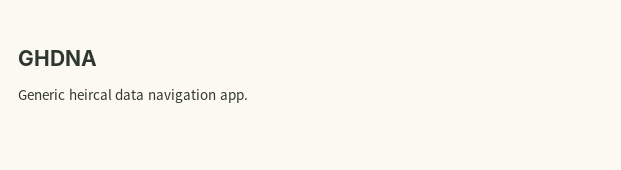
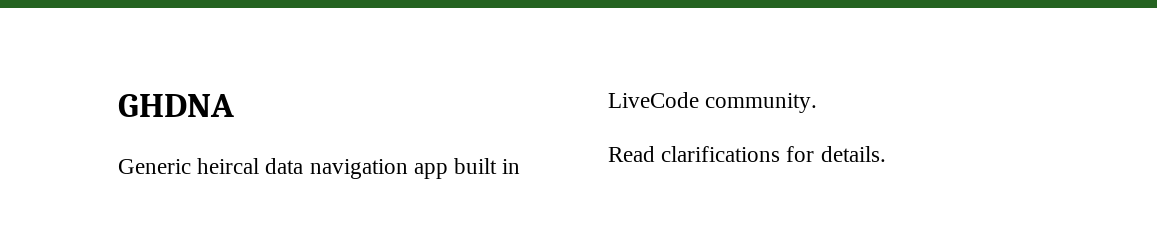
[219,92,248,103] app. -> [413,158,521,179] [608,92,818,113] [608,146,886,162] app built in LiveCode community. // Read clarifications for details.

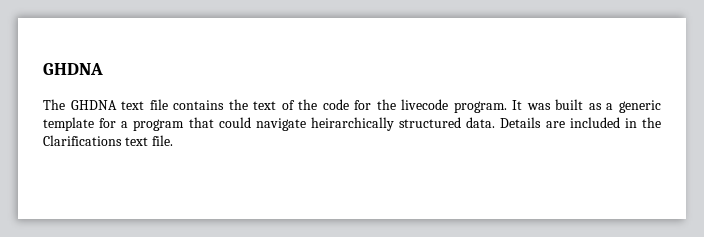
[118,158,521,179] [608,92,818,113] [608,146,886,162] Generic heircal data navigation app built in LiveCode community. // Read clarifications for details. -> [43,99,661,113] [43,117,661,131] [43,135,173,146] The GHDNA text file contains the text of the code for the livecode program. It was built as a generic template for a program that could navigate heirarchically structured data. Details are included in the Clarifications text file.

